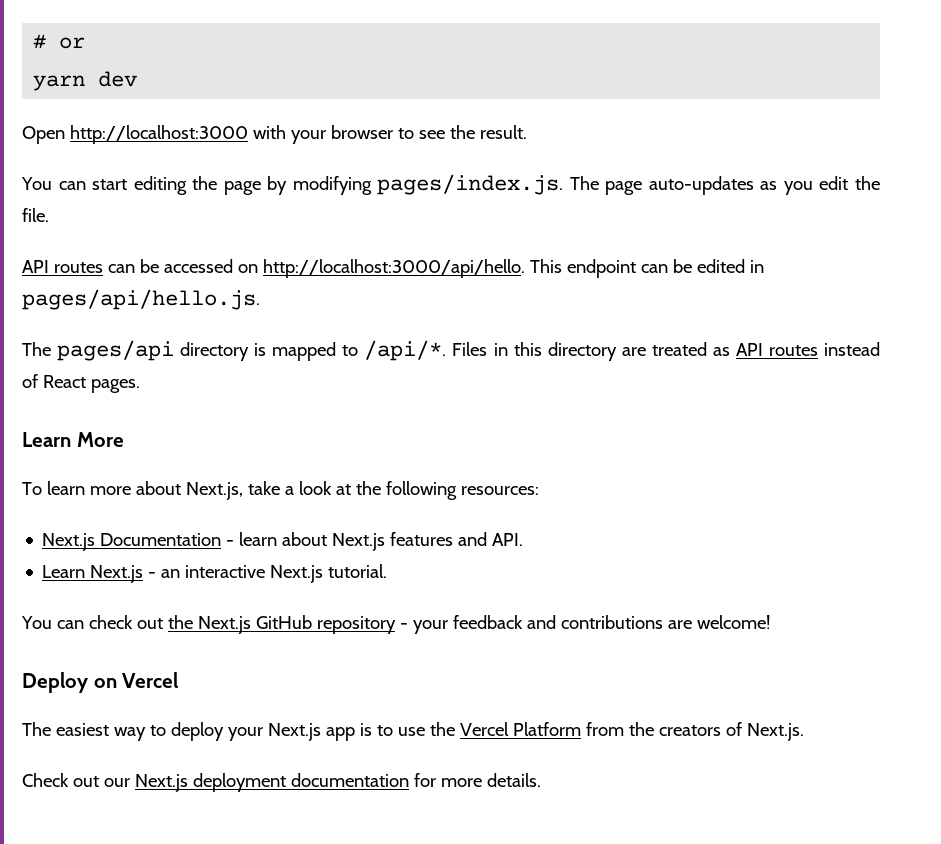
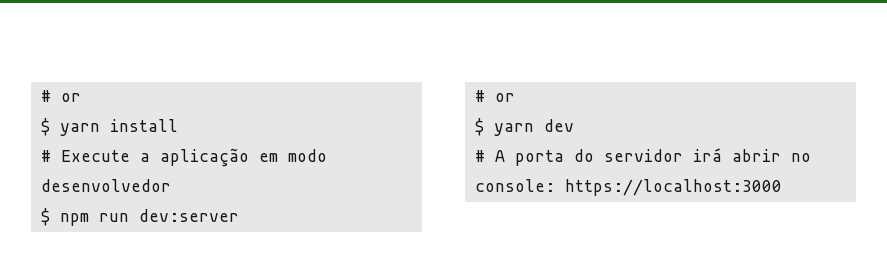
[33,34,86,49] [33,71,138,91] [22,125,527,144] [21,174,880,195] [22,208,49,222] [22,259,764,278] [22,289,260,310] [22,340,880,361] [22,374,140,393] [22,432,124,447] [22,481,539,500] [42,532,524,551] [42,564,388,583] [21,615,770,634] [22,672,179,693] [22,722,804,741] [22,773,541,792] # or // yarn dev // Open http://localhost:3000 with your browser to see the result. // You can start editing the page by modifying pages/index.js. The page auto-updates as you edit the file. // API routes can be accessed on http://localhost:3000/api/hello. This endpoint can be edited in pages/api/hello.js. // The pages/api directory is mapped to /api/*. Files in this directory are treated as API routes instead of React pages. // Learn More // To learn more about Next.js, take a look at the following resources: // Next.js Documentation - learn about Next.js features and API. // Learn Next.js - an interactive Next.js tutorial. // You can check out the Next.js GitHub repository - your feedback and contributions are welcome! // Deploy on Vercel // The easiest way to deploy your Next.js app is to use the Vercel Platform from the creators of Next.js. // Check out our Next.js deployment documentation for more details. -> [40,90,81,102] [40,118,178,136] [40,148,327,167] [40,179,171,192] [40,208,239,226] [474,90,515,102] [474,118,574,136] [474,148,811,166] [474,179,782,196] # or // $ yarn install // # Execute a aplicação em modo desenvolvedor // $ npm run dev:server // # or // $ yarn dev // # A porta do servidor irá abrir no console: https://localhost:3000

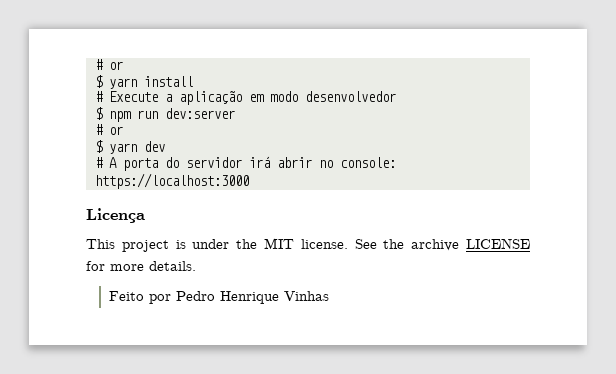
(782, 187) none -> [86,208,145,223] [86,238,530,252] [86,261,196,271] [108,291,329,304] // Licença // This project is under the MIT license. See the archive LICENSE for more details. // Feito por Pedro Henrique Vinhas

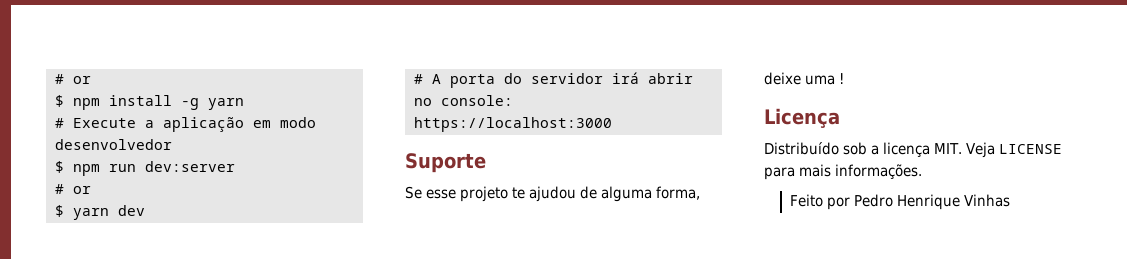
[94,59,123,70] [94,75,193,89] # or // $ yarn install -> [54,74,91,84] [54,95,244,110] # or // $ npm install -g yarn
[86,208,145,223] [86,238,530,252] [86,261,196,271] Licença // This project is under the MIT license. See the archive LICENSE for more details. -> [405,153,486,173] [405,186,700,202] [764,72,844,85] [764,108,840,128] [764,142,1062,158] [764,164,922,180] Suporte // Se esse projeto te ajudou de alguma forma, deixe uma ! // Licença // Distribuído sob a licença MIT. Veja LICENSE para mais informações.

